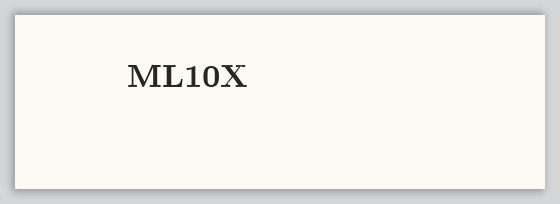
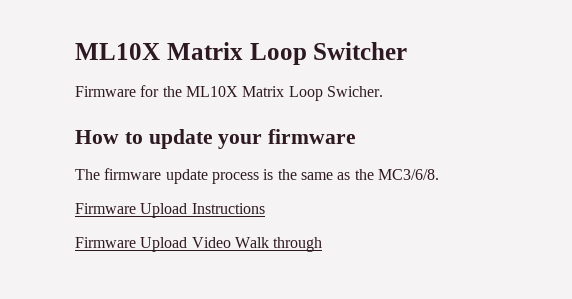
[127,64,248,87] ML10X -> [75,42,408,65] [75,85,383,101] [75,129,357,149] [75,168,439,184] [75,203,265,218] [75,237,323,252] ML10X Matrix Loop Switcher // Firmware for the ML10X Matrix Loop Swicher. // How to update your firmware // The firmware update process is the same as the MC3/6/8. // Firmware Upload Instructions // Firmware Upload Video Walk through

